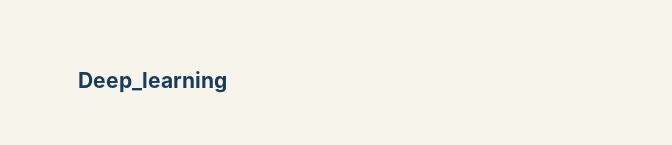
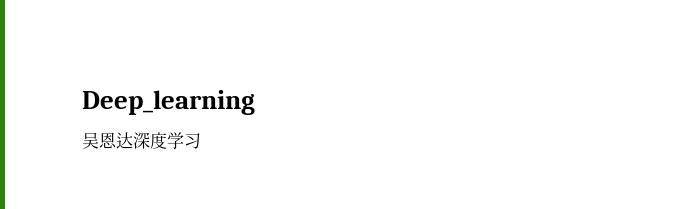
(227, 82) none -> [82,132,201,149] // 吴恩达深度学习

